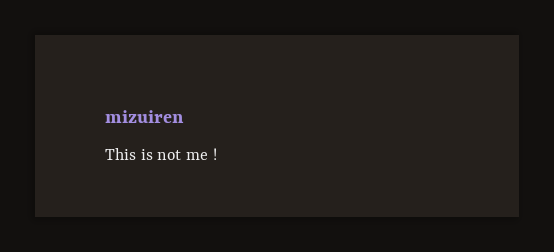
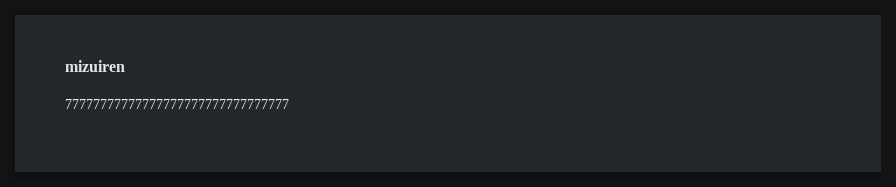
[105,148,217,160] This is not me ! -> [65,99,289,109] 77777777777777777777777777777777

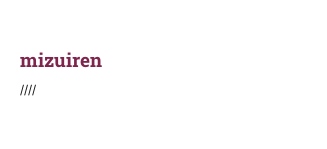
[65,99,289,109] 77777777777777777777777777777777 -> [20,84,36,96] ////

